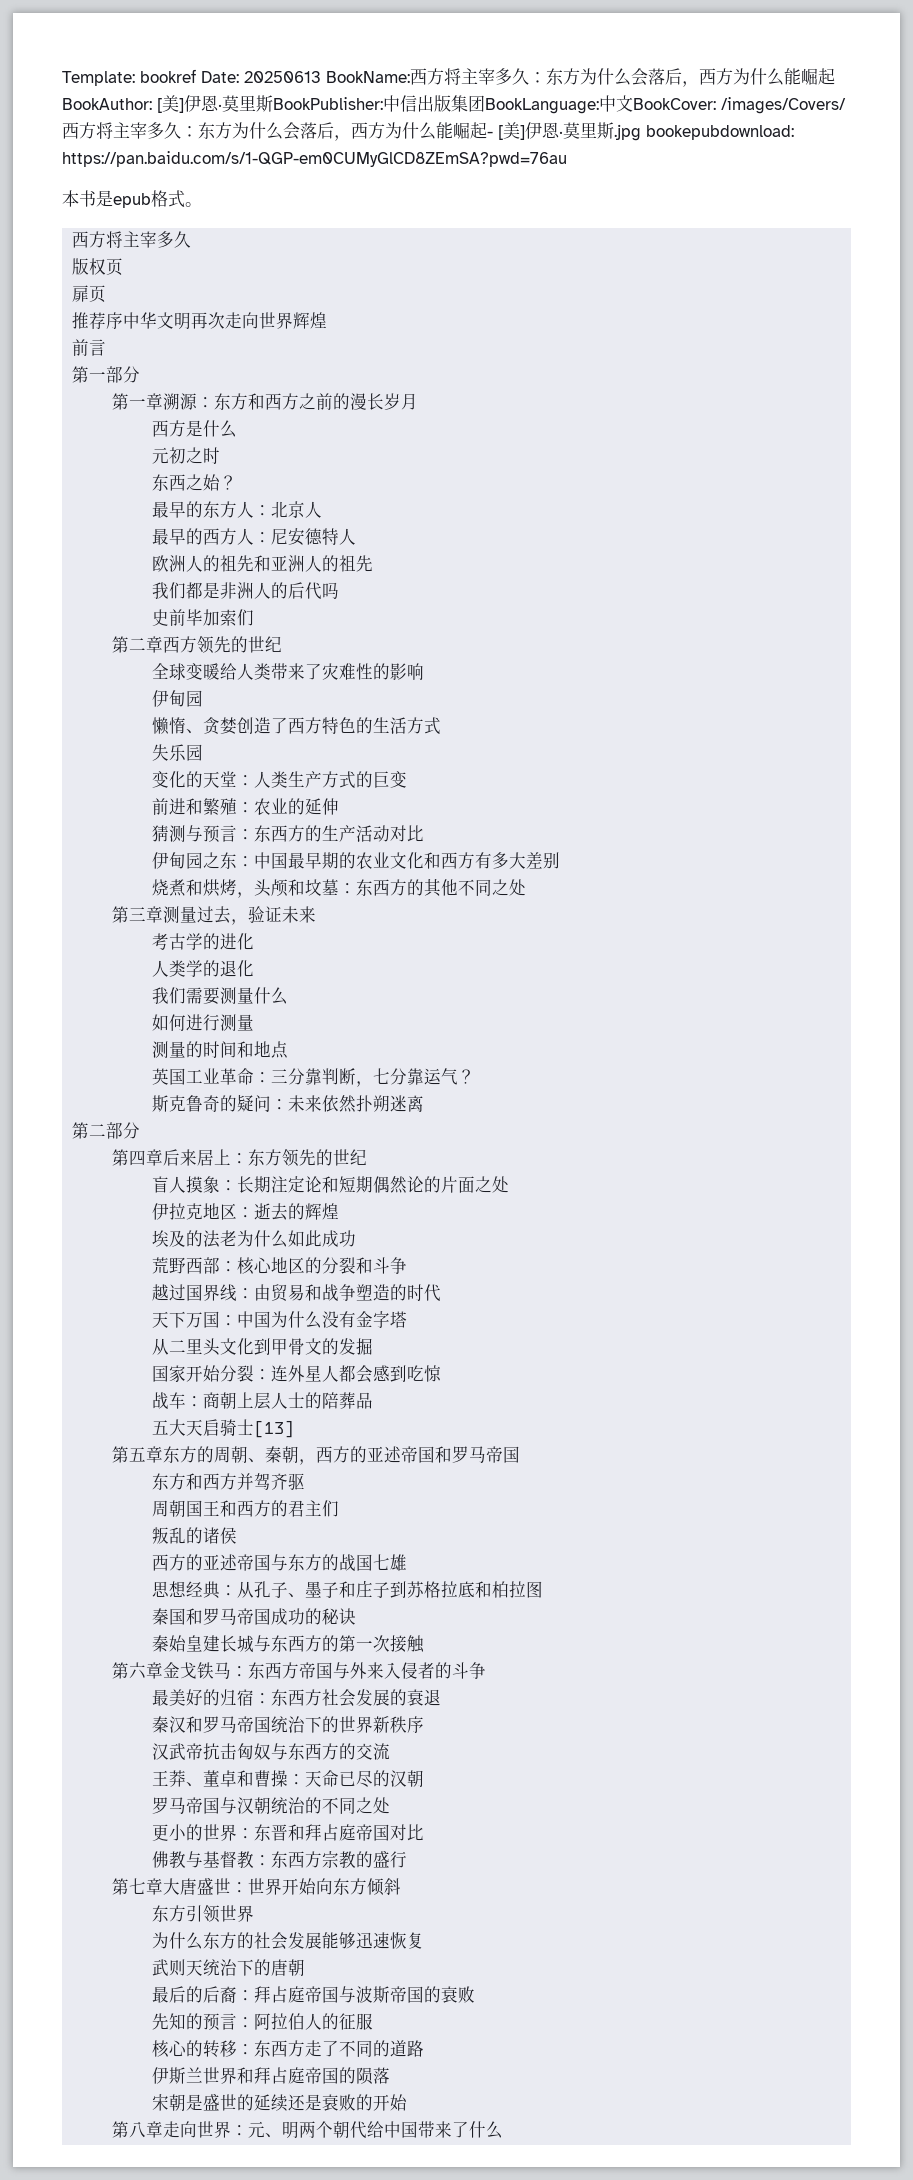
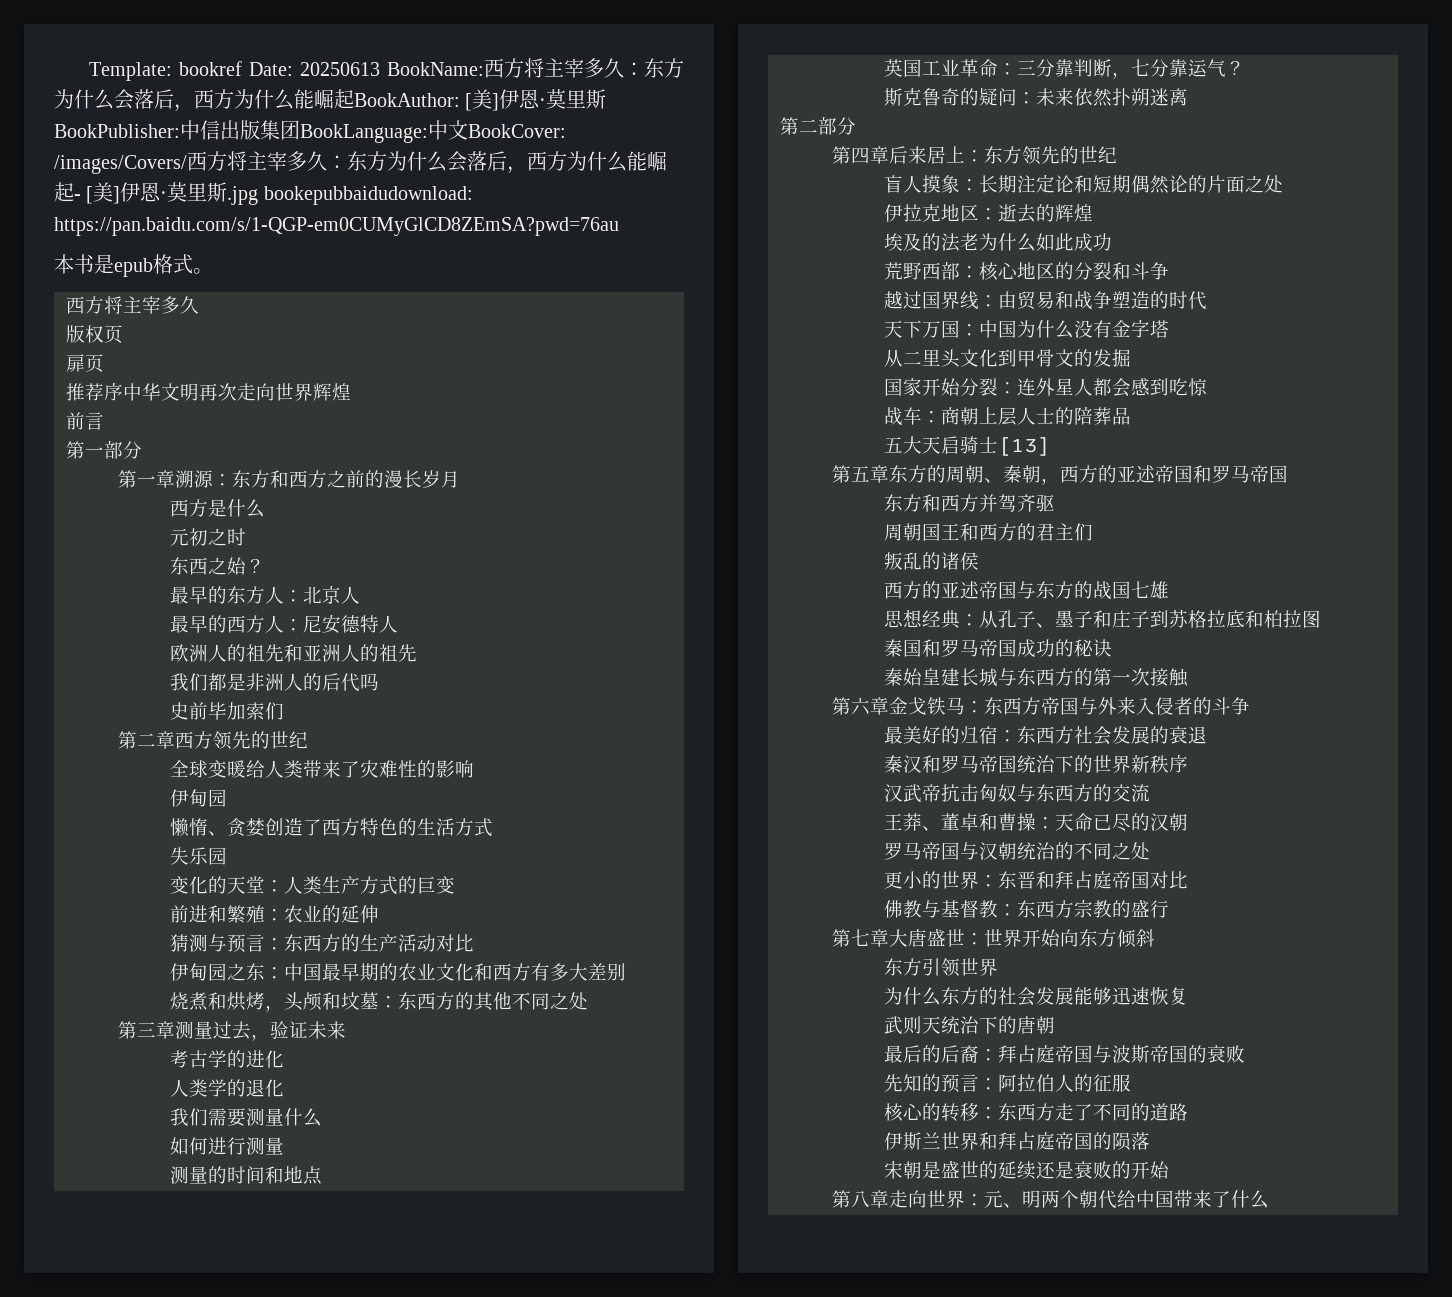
[646,125,794,140] bookepubdownload: -> [263,186,473,205] bookepubbaidudownload:

